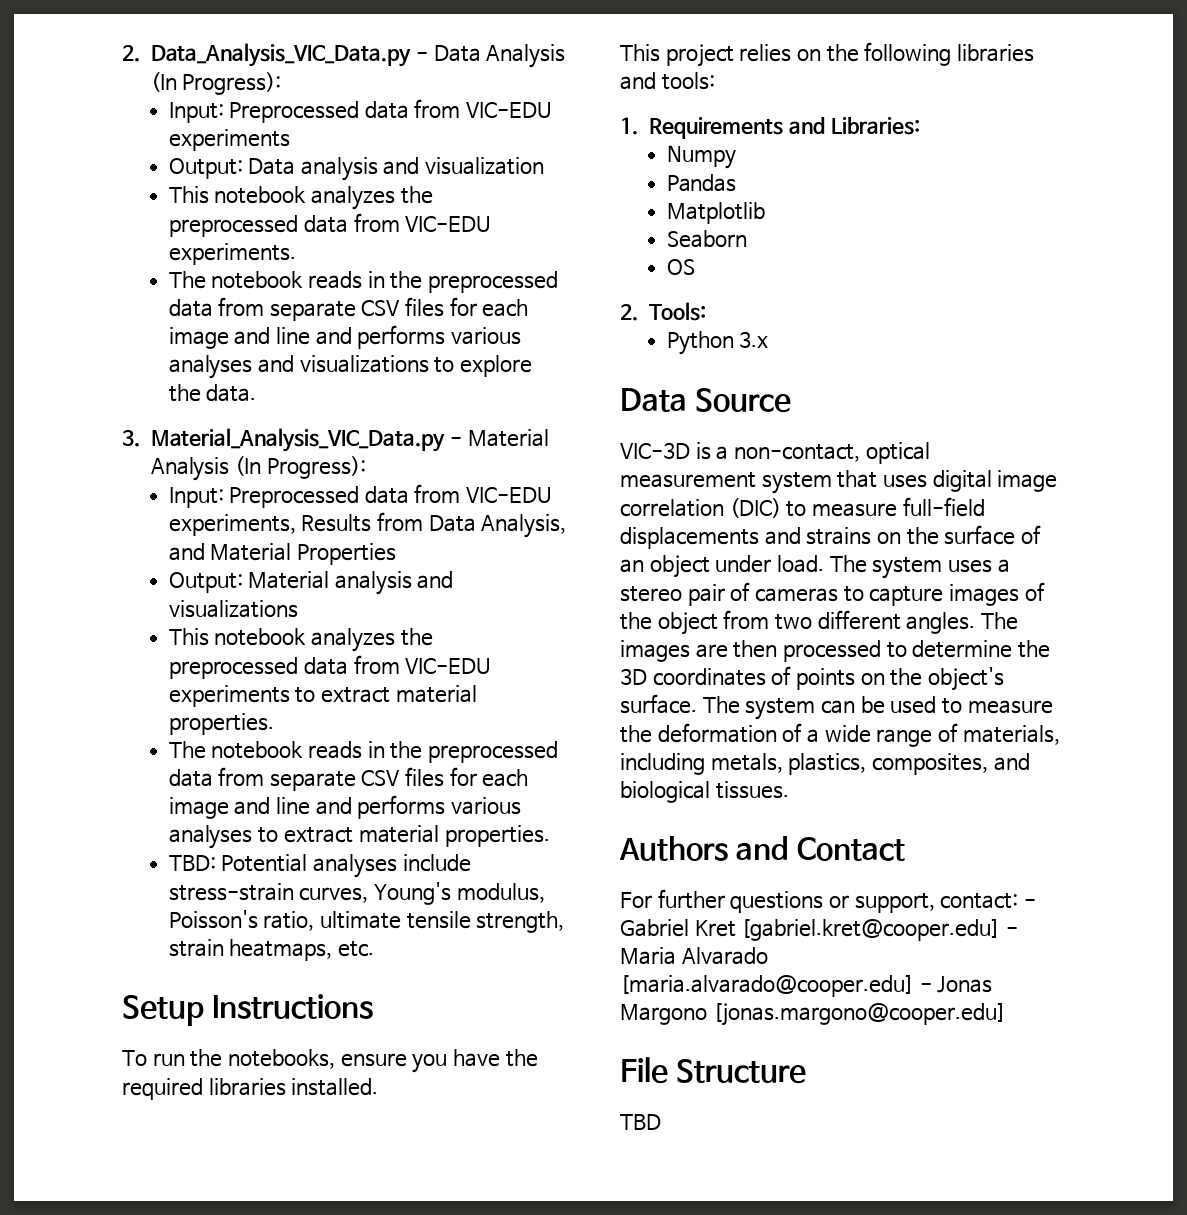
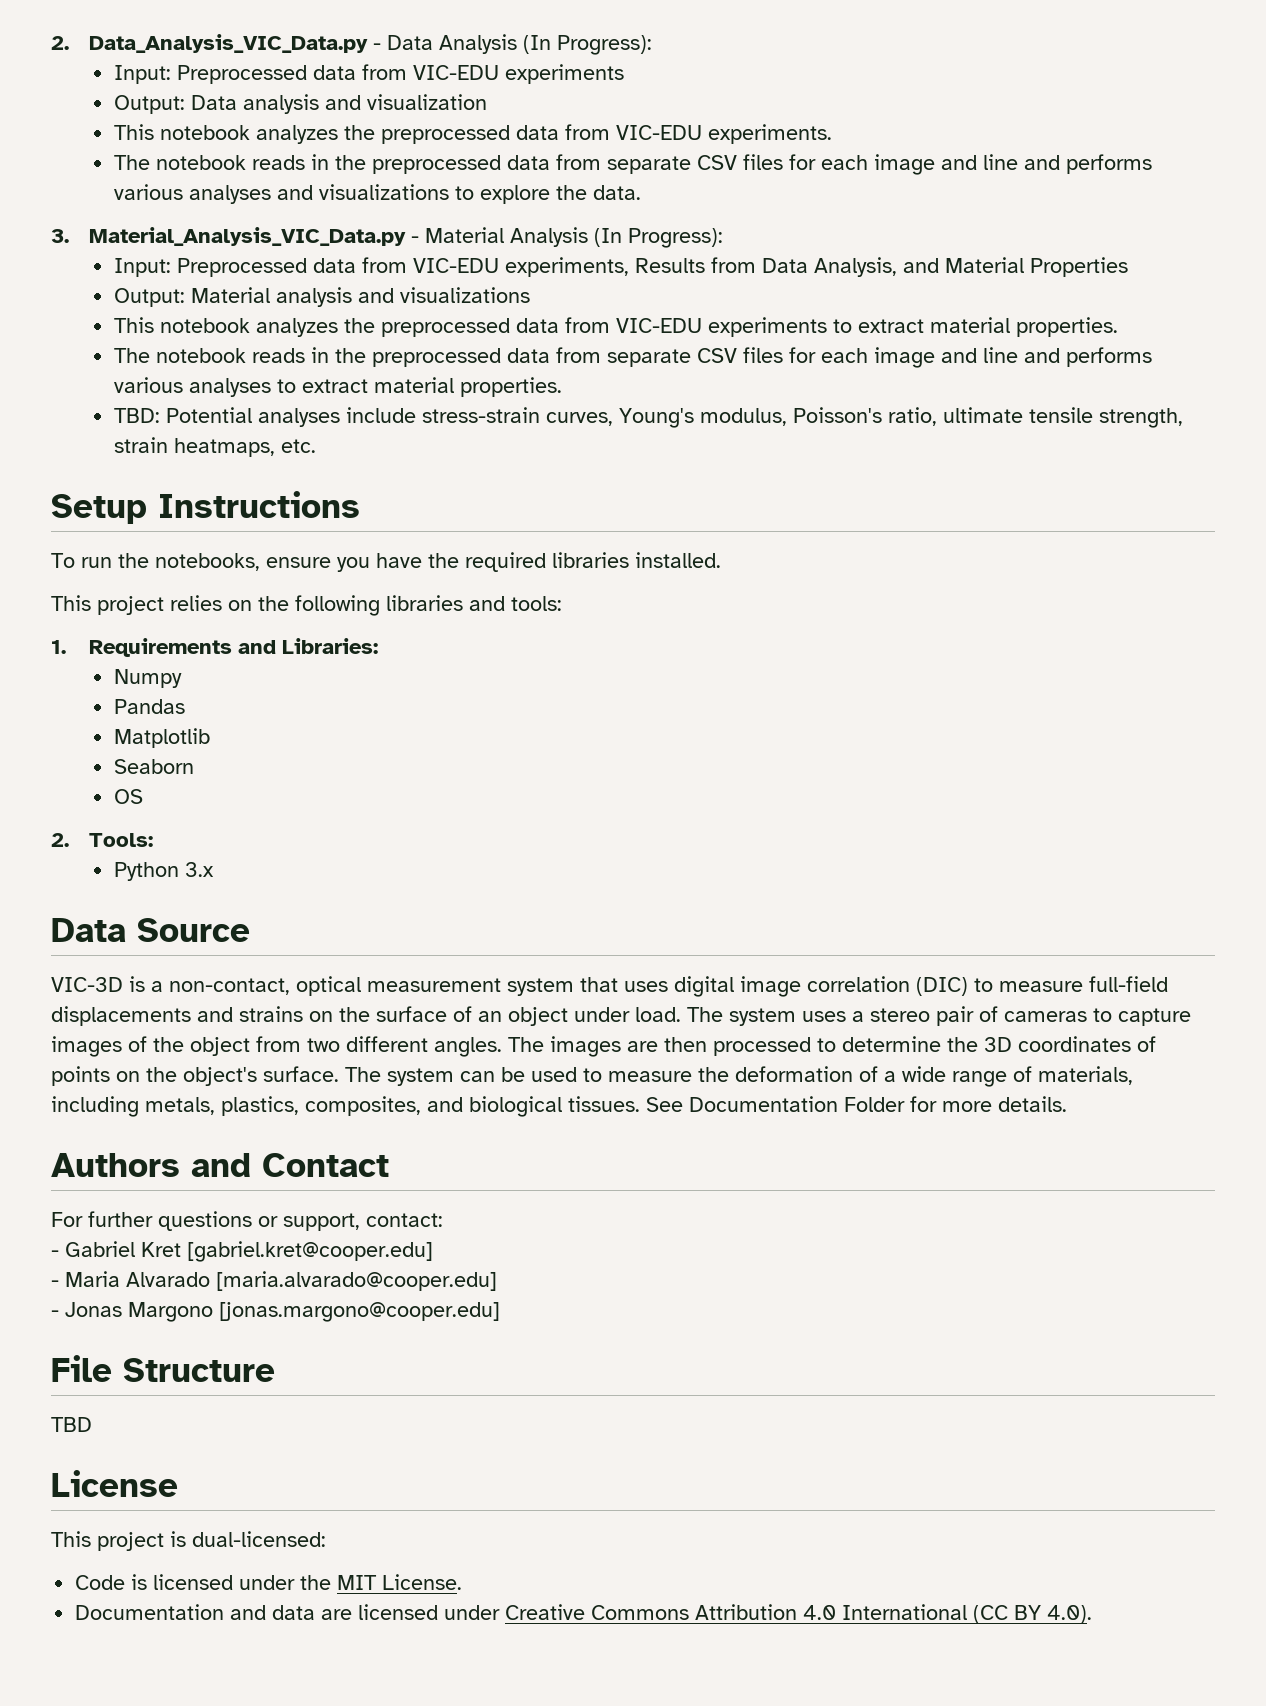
(789, 790) none -> [646,1096,1067,1112] See Documentation Folder for more details.
(1019, 901) none -> (443, 1220) //
(1001, 930) none -> (433, 1251) //
(914, 986) none -> (497, 1281) //
(661, 1122) none -> [51,1470,178,1497] [51,1531,326,1551] [75,1574,463,1590] [75,1604,1093,1624] // License // This project is dual-licensed: // Code is licensed under the MIT License. // Documentation and data are licensed under Creative Commons Attribution 4.0 International (CC BY 4.0).

